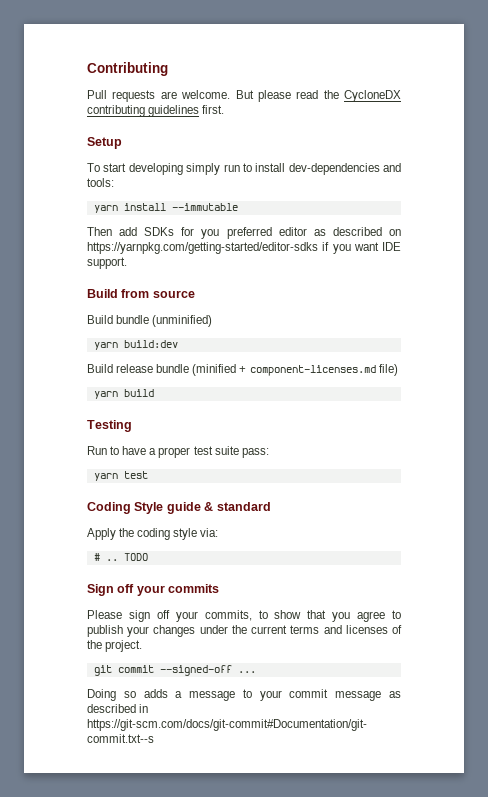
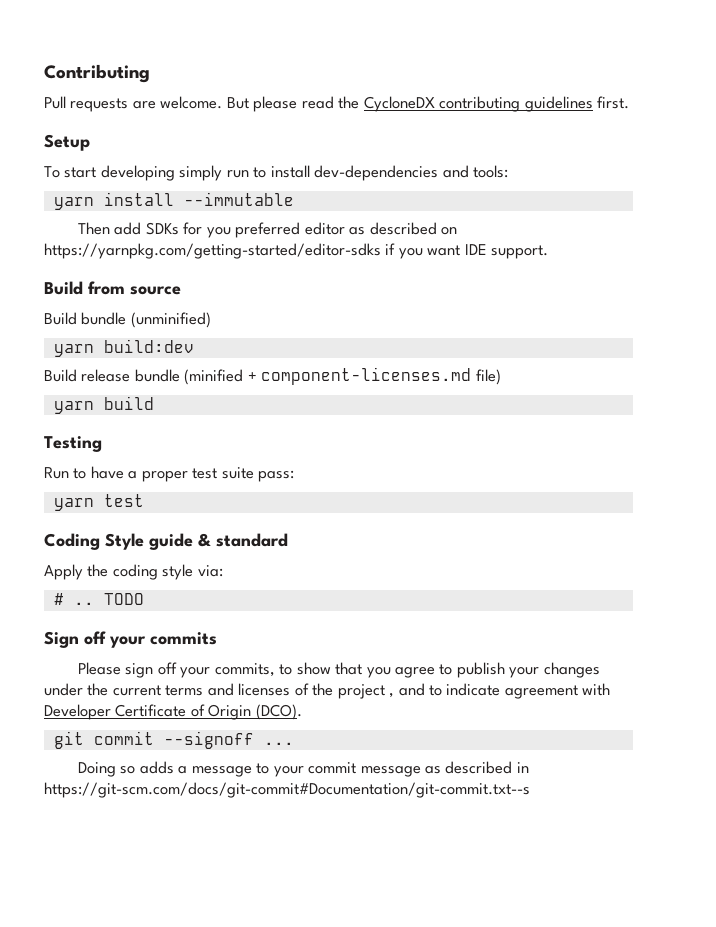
[105,640,143,652] project. -> [337,683,611,699] [44,704,302,720] project , and to indicate agreement with Developer Certificate of Origin (DCO).
[159,665,232,676] --signed-off -> [163,731,254,749] --signoff

